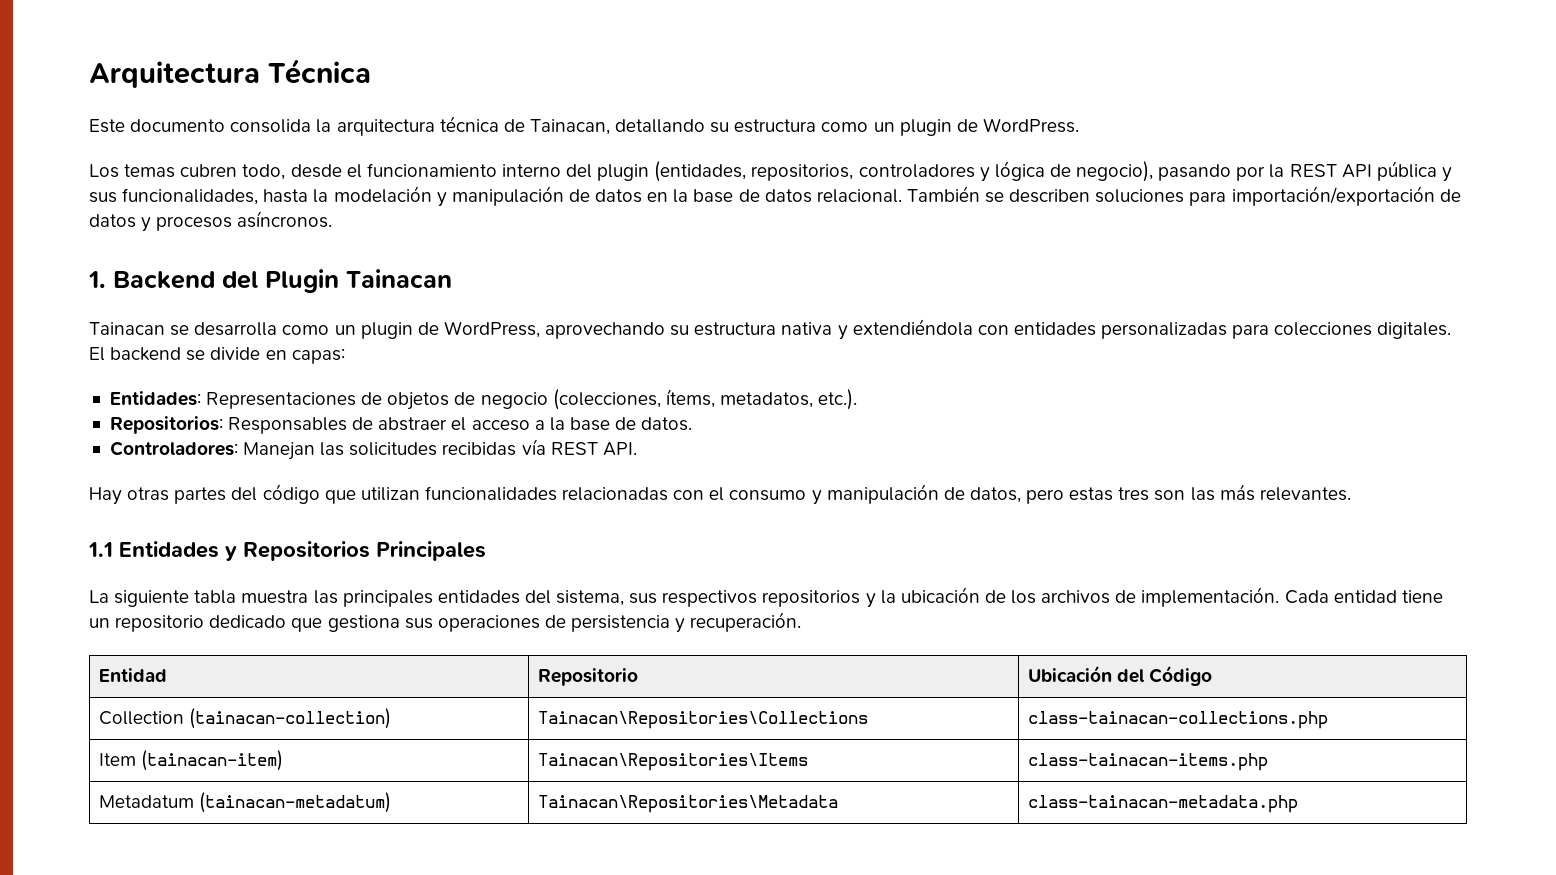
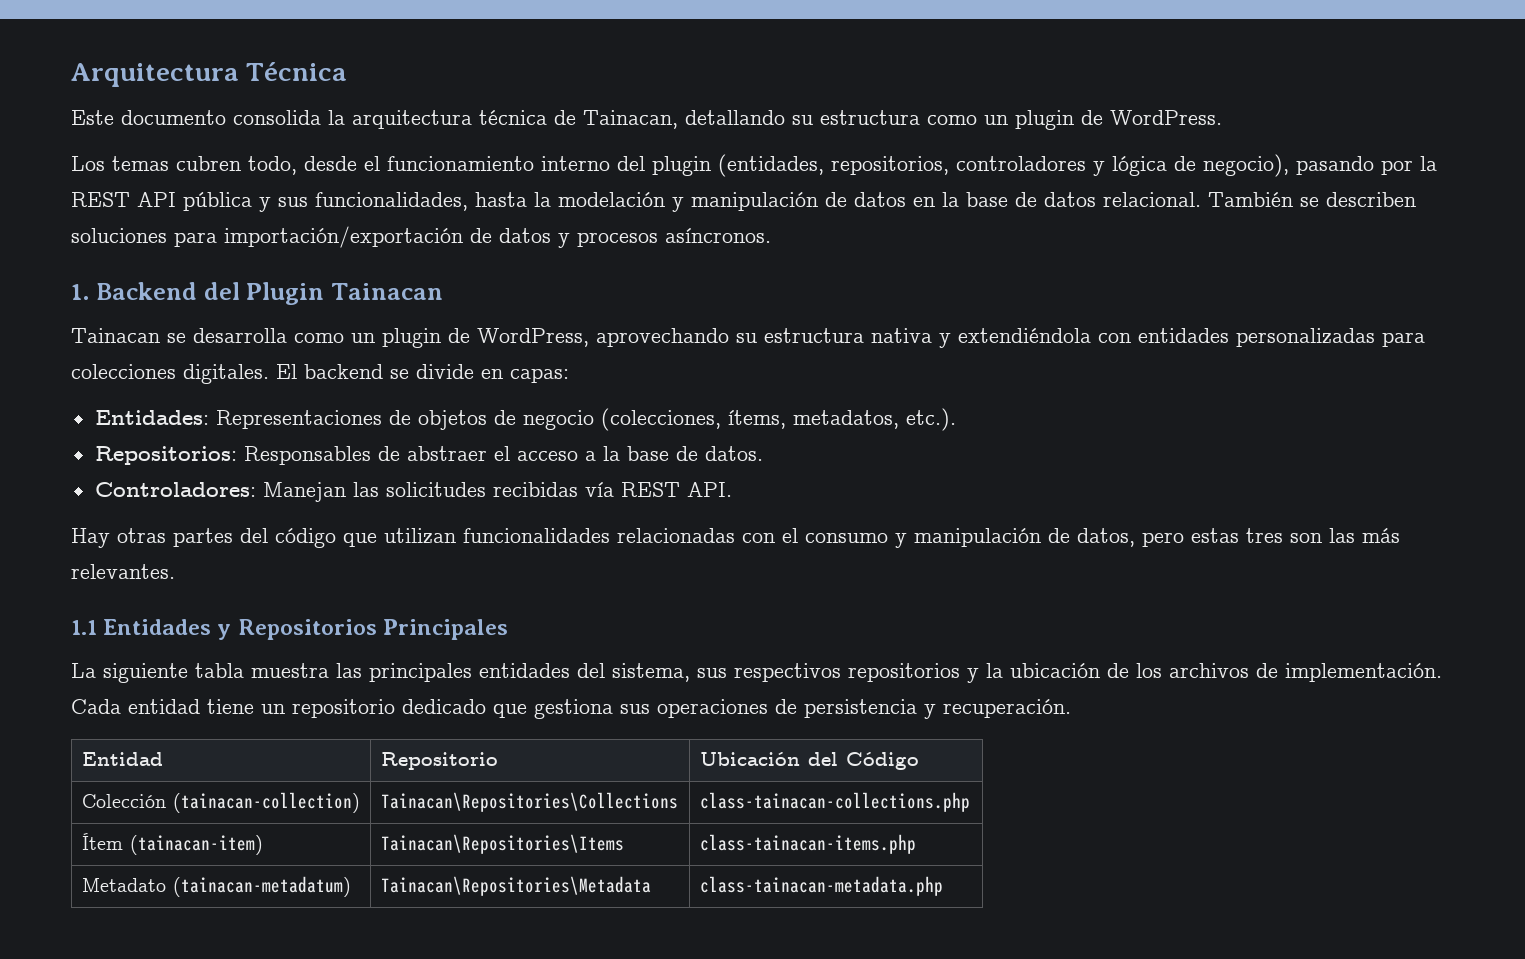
[98,711,184,725] Collection -> [81,794,166,808] Colección
[98,753,136,766] Item -> [81,833,123,850] Ítem
[98,795,194,808] Metadatum -> [81,878,166,892] Metadato

